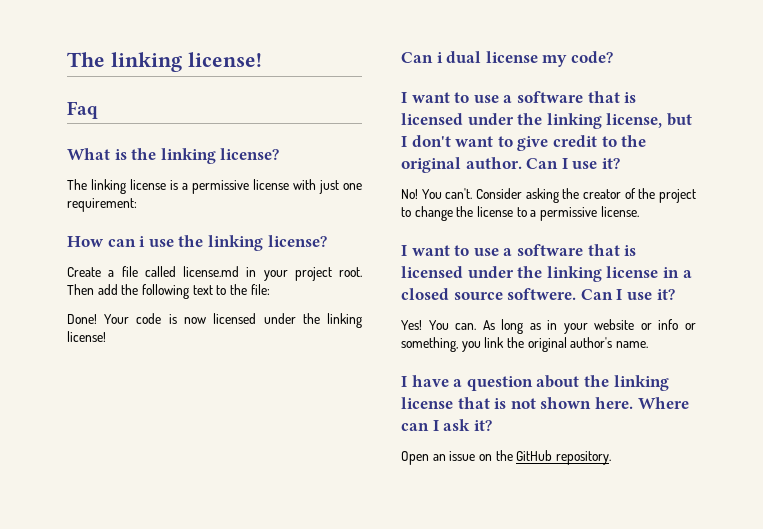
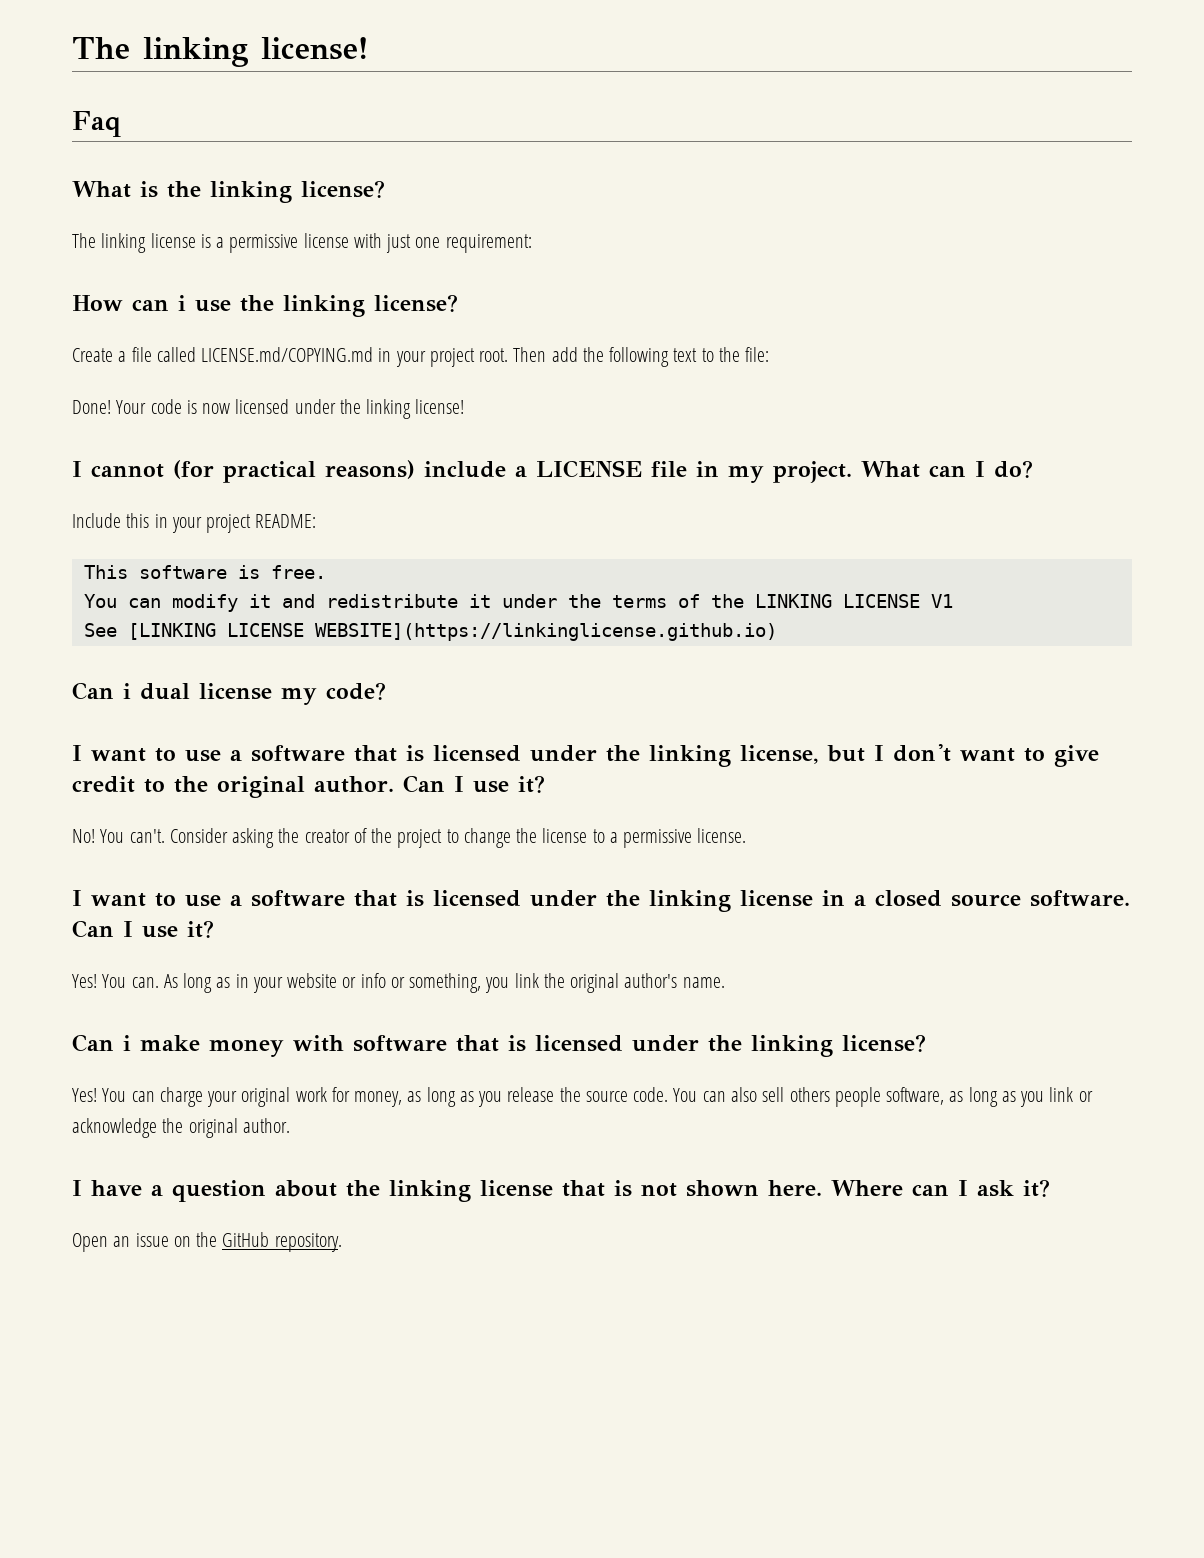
[183,266,239,277] license.md -> [201,347,374,362] LICENSE.md/COPYING.md
(106, 336) none -> [72,460,1033,483] [72,513,317,533] [83,565,326,579] [83,594,953,612] [83,623,777,641] // I cannot (for practical reasons) include a LICENSE file in my project. What can I do? // Include this in your project README: // This software is free. // You can modify it and redistribute it under the terms of the LINKING LICENSE V1 // See [LINKING LICENSE WEBSITE](https://linkinglicense.github.io)
[507,288,577,300] softwere. -> [1029,890,1130,907] software.
(648, 344) none -> [72,1034,926,1057] [72,1087,1093,1107] [72,1118,290,1138] // Can i make money with software that is licensed under the linking license? // Yes! You can charge your original work for money, as long as you release the source code. You can also sell others people software, as long as you link or acknowledge the original author.

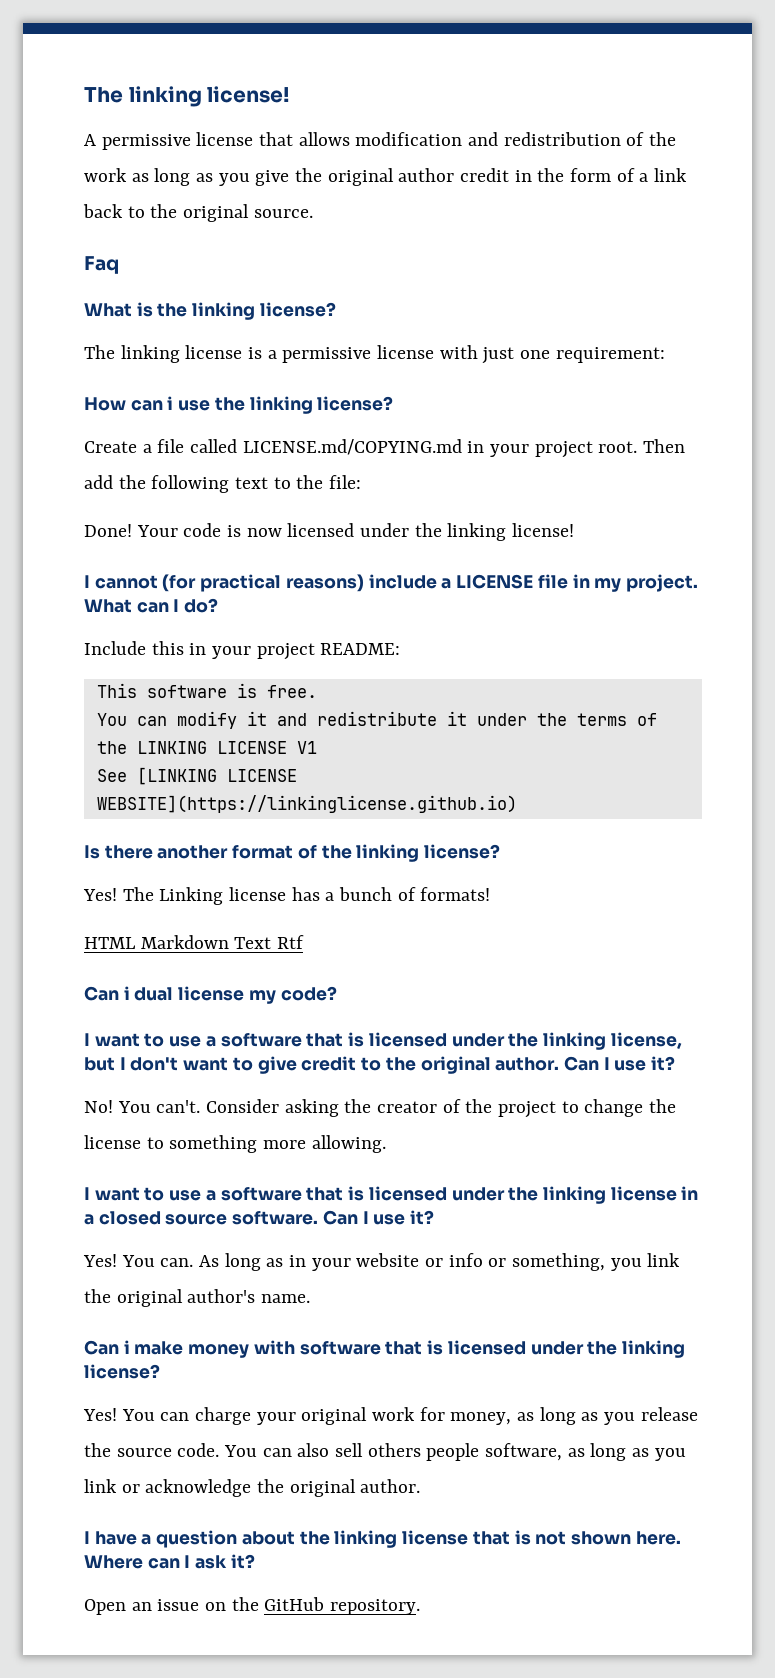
(368, 48) none -> [84,132,677,150] [84,168,688,186] [83,204,313,222] // A permissive license that allows modification and redistribution of the work as long as you give the original author credit in the form of a link back to the original source.
(777, 632) none -> [84,844,501,862] [83,887,491,905] [84,935,305,949] // Is there another format of the linking license? // Yes! The Linking license has a bunch of formats! // HTML Markdown Text Rtf
[609,828,747,848] a permissive license. -> [169,1135,386,1153] something more allowing.

